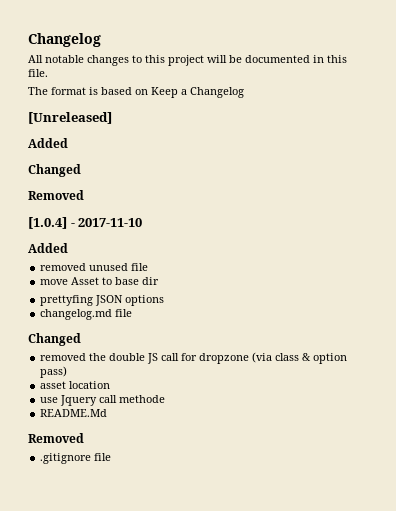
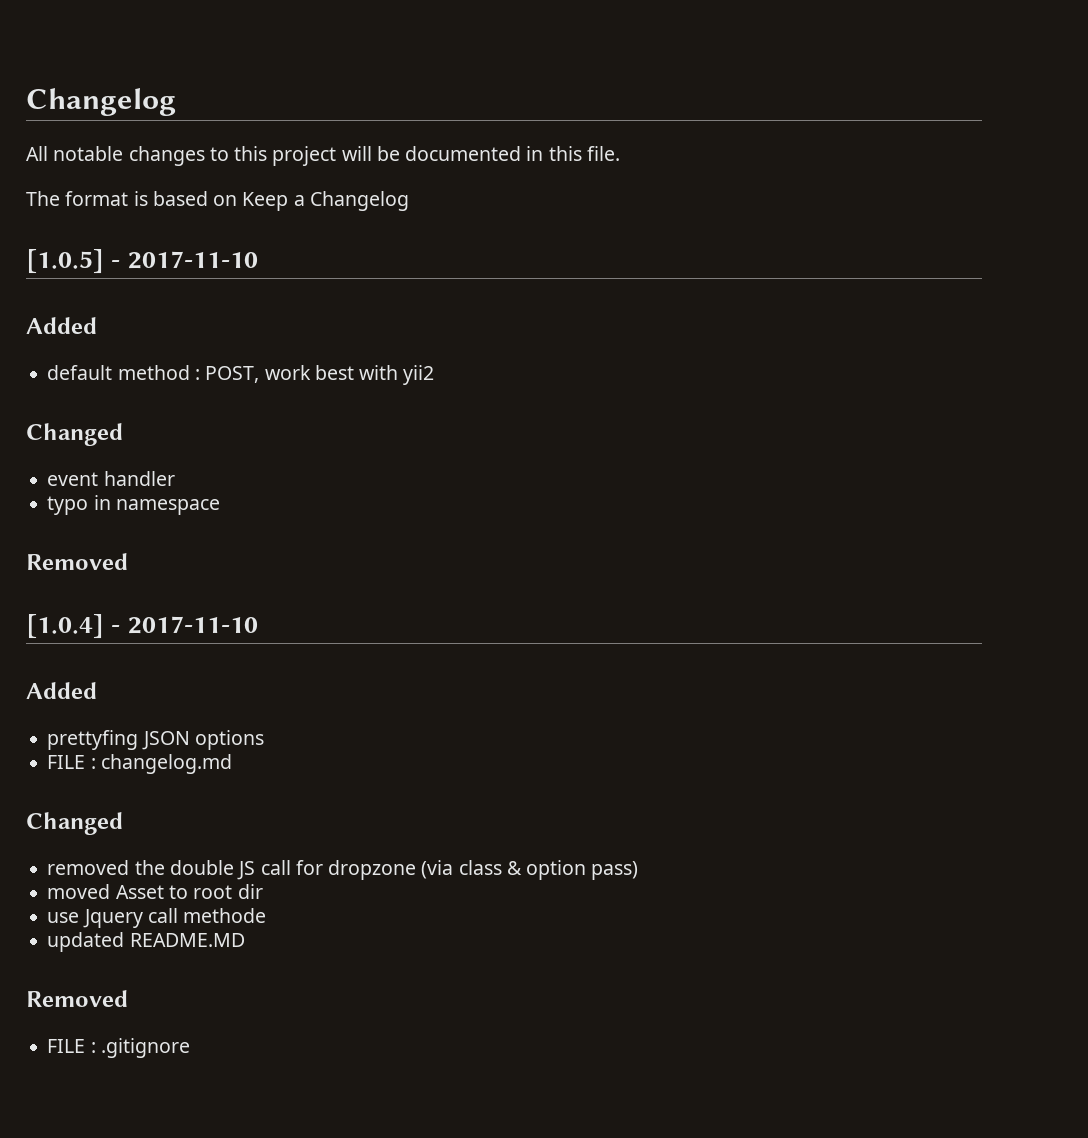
[28,112,112,124] [28,138,68,148] [28,164,81,177] [Unreleased] // Added // Changed -> [26,249,258,274] [26,317,97,334] [47,365,435,385] [26,423,123,446] [47,471,175,486] [47,495,220,515] [1.0.5] - 2017-11-10 // Added // default method : POST, work best with yii2 // Changed // event handler // typo in namespace
[40,263,149,271] [40,277,160,285] // removed unused file // move Asset to base dir -> (97, 690) none
(165, 300) none -> [47,755,96,769] FILE :
[115,309,133,317] file -> (232, 764) none
[40,381,111,389] asset location -> [47,884,263,899] moved Asset to root dir
[40,409,108,417] [28,433,84,443] [40,453,112,464] README.Md // Removed // .gitignore file -> [47,932,245,952] [26,990,128,1007] [47,1038,190,1058] updated README.MD // Removed // FILE : .gitignore

